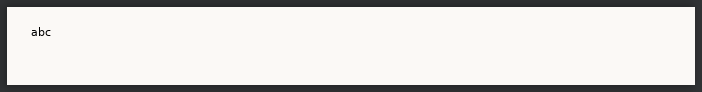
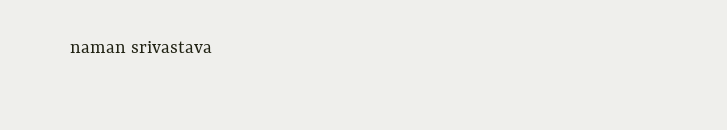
[31,27,51,36] abc -> [70,41,213,53] naman srivastava

